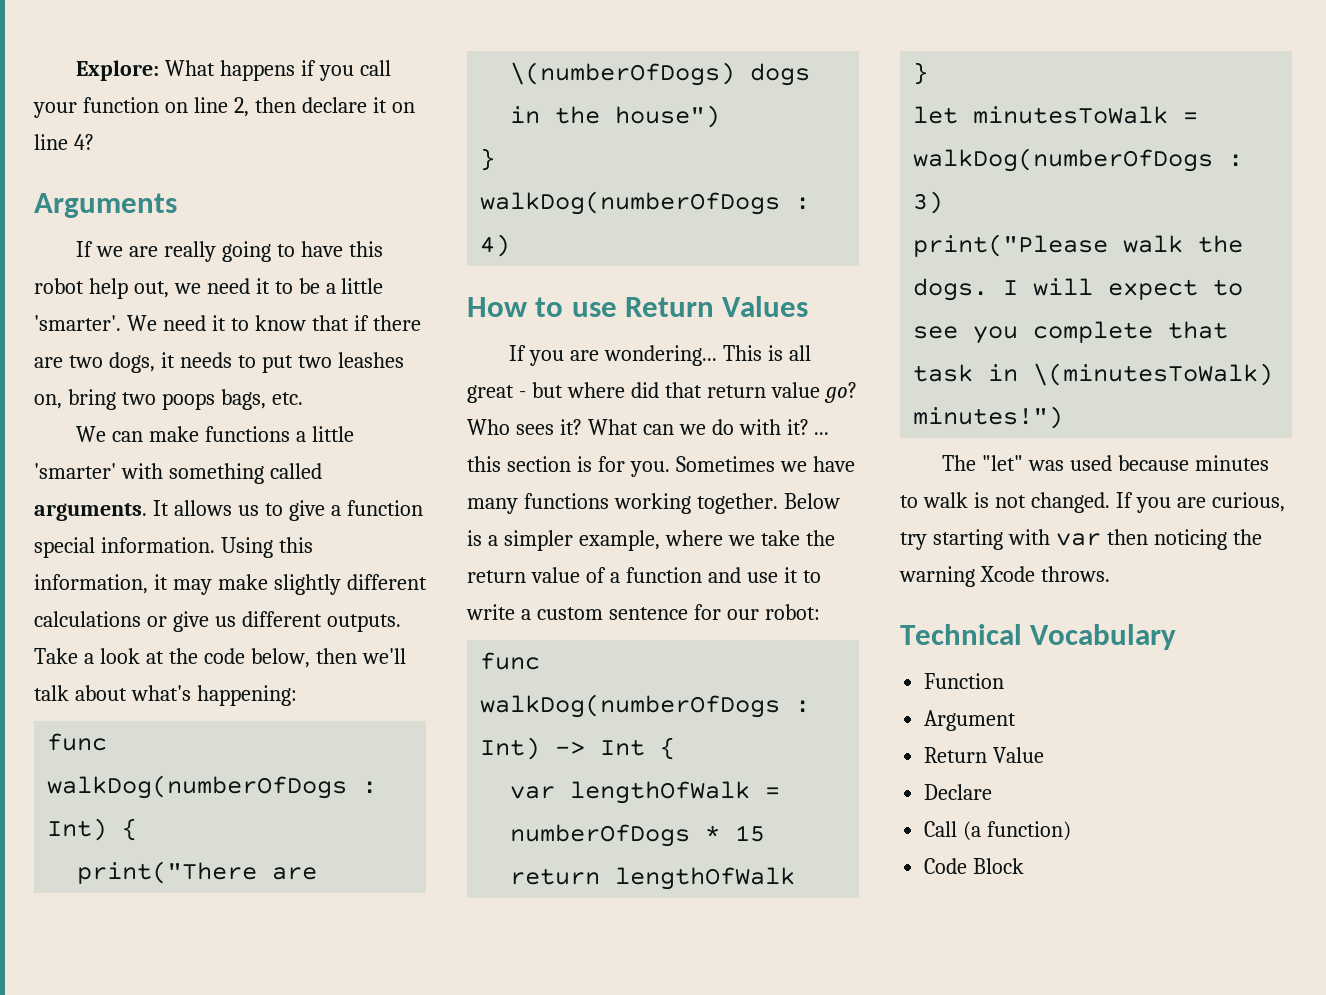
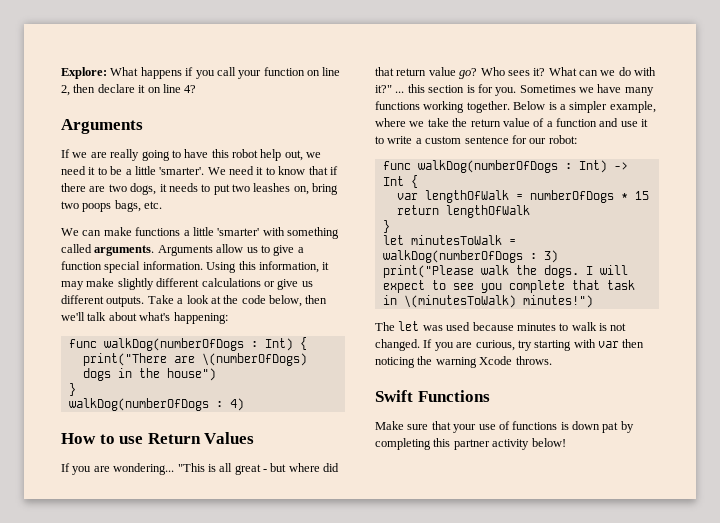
[152,500,232,516] It allows -> [157,244,244,256] Arguments allow
[723,345,763,361] This -> [177,463,205,472] "This
[786,419,809,435] it? -> [375,85,392,93] it?"
[982,455,1024,471] "let" -> [398,321,420,331] let
[900,624,1177,650] [924,673,1005,689] [924,710,1017,731] [924,747,1045,763] [924,784,993,800] [924,821,1072,841] [924,858,1025,874] Technical Vocabulary // Function // Argument // Return Value // Declare // Call (a function) // Code Block -> [375,390,490,402] [375,421,634,433] [375,438,566,450] Swift Functions // Make sure that your use of functions is down pat by completing this partner activity below!

